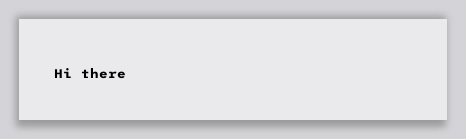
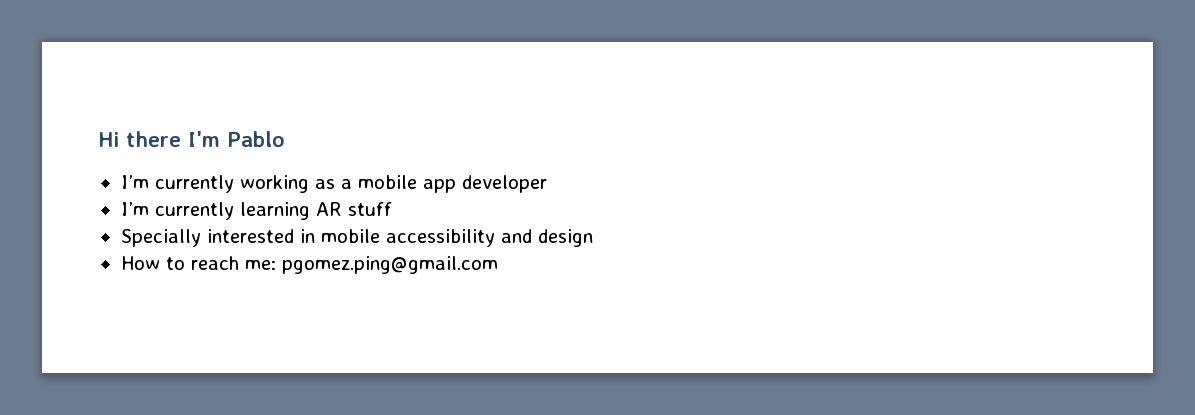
(126, 73) none -> [188,131,285,147] [120,175,547,193] [120,202,392,220] [120,229,593,247] [120,256,498,274] I'm Pablo // I’m currently working as a mobile app developer // I’m currently learning AR stuff // Specially interested in mobile accessibility and design // How to reach me: pgomez.ping@gmail.com

